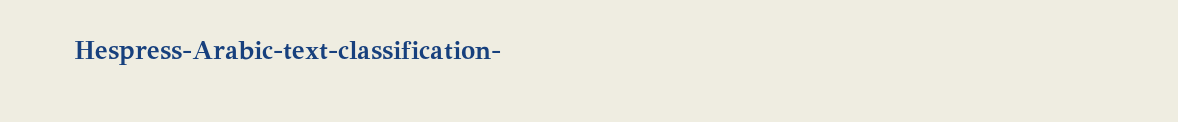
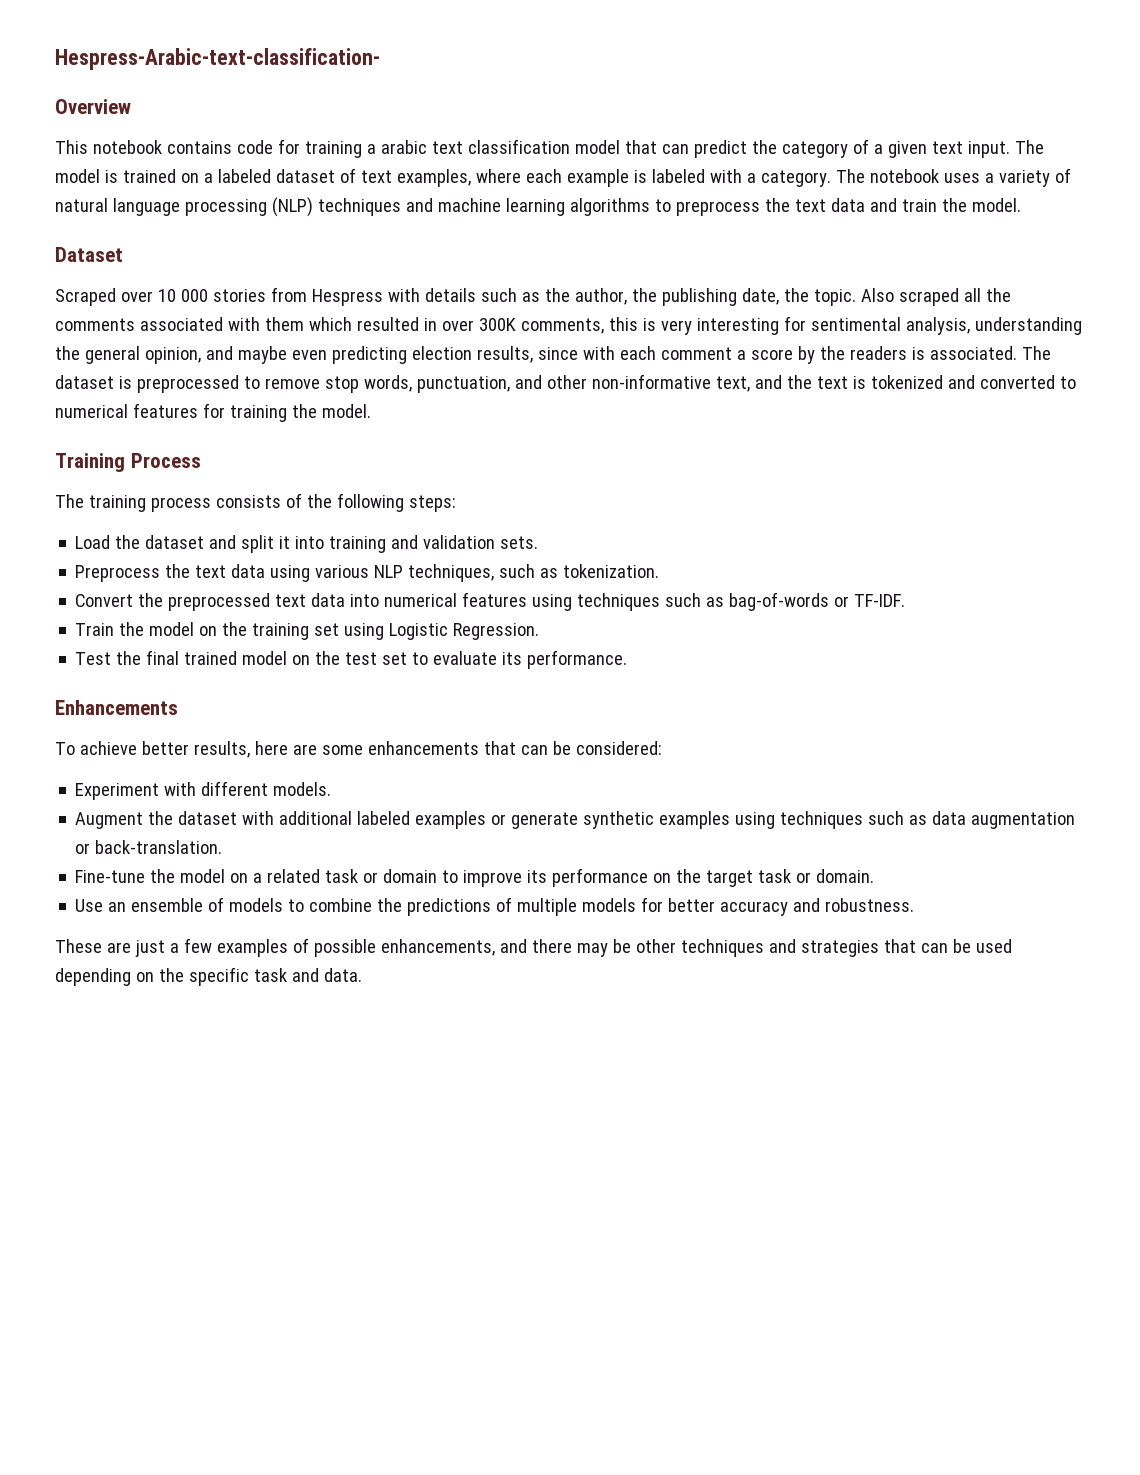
(501, 53) none -> [55,99,131,114] [55,139,1044,158] [55,168,1071,187] [55,197,1021,217] [55,247,123,262] [55,287,1011,306] [55,316,1082,335] [55,346,1051,364] [55,374,1076,393] [55,403,371,422] [55,453,201,472] [55,493,456,512] [75,535,539,553] [75,564,660,582] [75,592,906,611] [75,622,540,640] [75,650,628,669] [55,700,178,715] [55,741,662,758] [75,781,332,800] [75,811,1076,829] [75,840,223,854] [75,868,875,887] [75,897,915,916] [55,938,1012,957] [55,967,362,986] // Overview // This notebook contains code for training a arabic text classification model that can predict the category of a given text input. The model is trained on a labeled dataset of text examples, where each example is labeled with a category. The notebook uses a variety of natural language processing (NLP) techniques and machine learning algorithms to preprocess the text data and train the model. // Dataset // Scraped over 10 000 stories from Hespress with details such as the author, the publishing date, the topic. Also scraped all the comments associated with them which resulted in over 300K comments, this is very interesting for sentimental analysis, understanding the general opinion, and maybe even predicting election results, since with each comment a score by the readers is associated. The dataset is preprocessed to remove stop words, punctuation, and other non-informative text, and the text is tokenized and converted to numerical features for training the model. // Training Process // The training process consists of the following steps: // Load the dataset and split it into training and validation sets. // Preprocess the text data using various NLP techniques, such as tokenization. // Convert the preprocessed text data into numerical features using techniques such as bag-of-words or TF-IDF. // Train the model on the training set using Logistic Regression. // Test the final trained model on the test set to evaluate its performance. // Enhancements // To achieve better results, here are some enhancements that can be considered: // Experiment with different models. // Augment the dataset with additional labeled examples or generate synthetic examples using techniques such as data augmentation or back-translation. // Fine-tune the model on a related task or domain to improve its performance on the target task or domain. // Use an ensemble of models to combine the predictions of multiple models for better accuracy and robustness. // These are just a few examples of possible enhancements, and there may be other techniques and strategies that can be used depending on the specific task and data.

